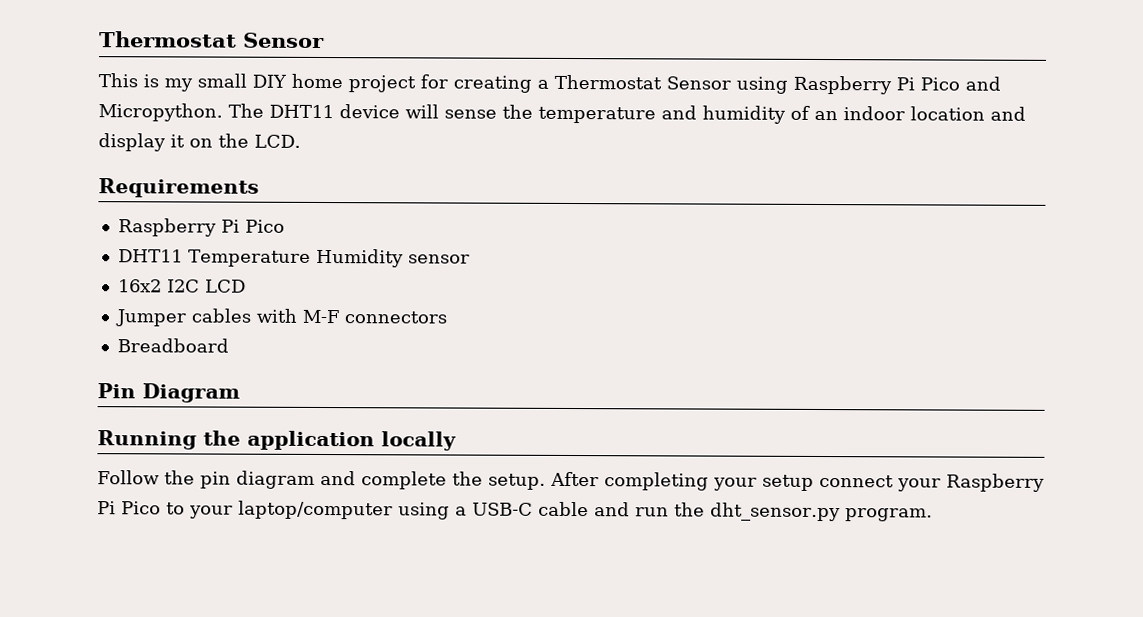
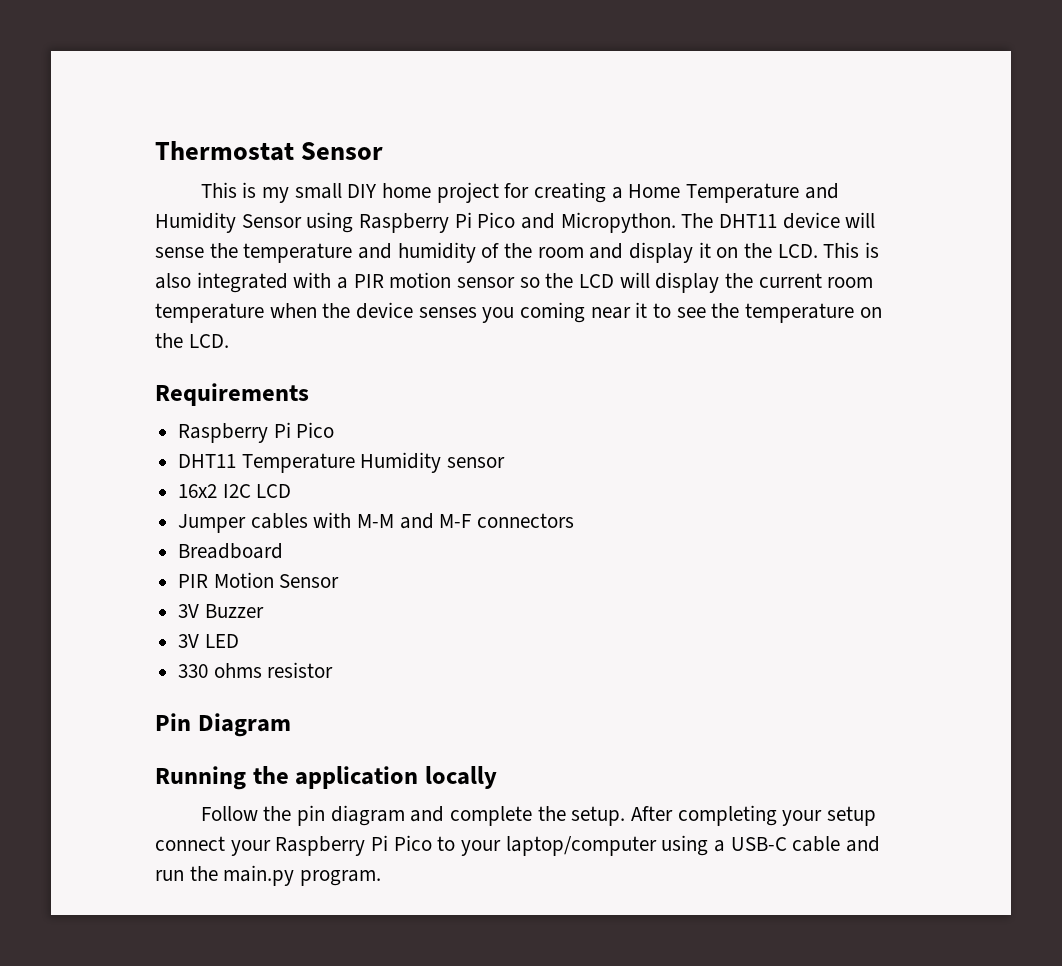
[554,74,662,90] Thermostat -> [628,183,839,203] [155,212,236,233] Home Temperature and Humidity
[814,106,985,121] an indoor location -> [504,243,584,258] the room
(301, 141) none -> [823,242,880,258] [155,272,874,293] [155,302,882,323] [155,333,229,348] This is also integrated with a PIR motion sensor so the LCD will display the current room temperature when the device senses you coming near it to see the temperature on the LCD.
(297, 315) none -> [357,513,434,529] M-M and
(229, 345) none -> [178,572,340,588] [178,604,264,618] [178,634,239,648] [178,662,334,678] // PIR Motion Sensor // 3V Buzzer // 3V LED // 330 ohms resistor
[710,502,841,522] dht_sensor.py -> [223,865,295,886] main.py

